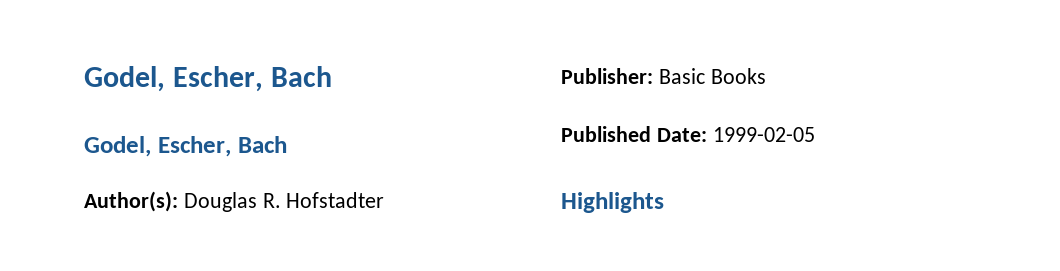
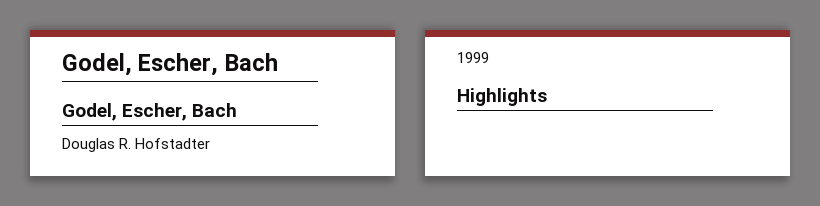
[84,191,178,212] Author(s): -> (238, 110) none
[561,68,766,84] [561,126,815,142] Publisher: Basic Books // Published Date: 1999-02-05 -> [457,52,489,63] 1999

